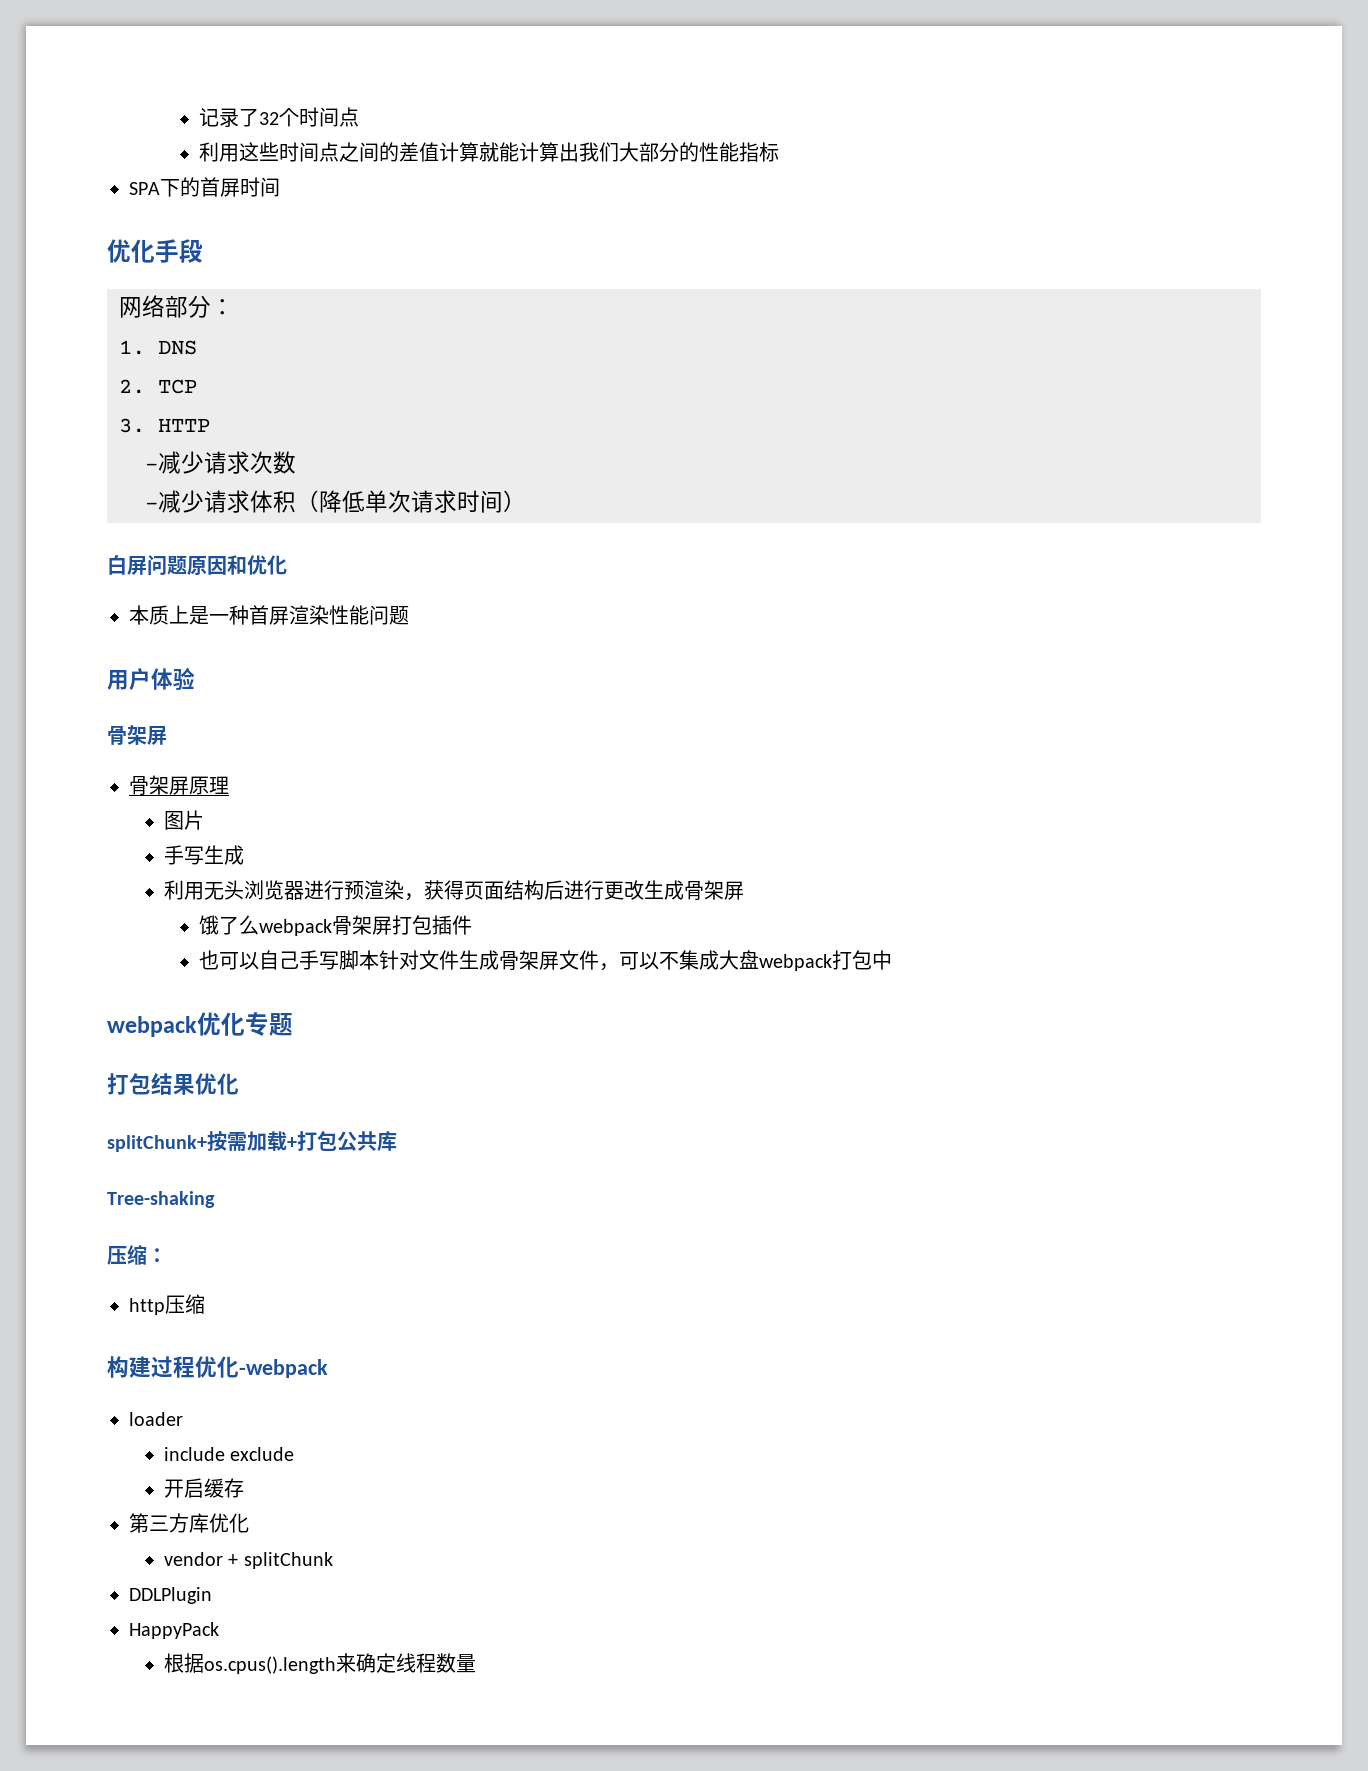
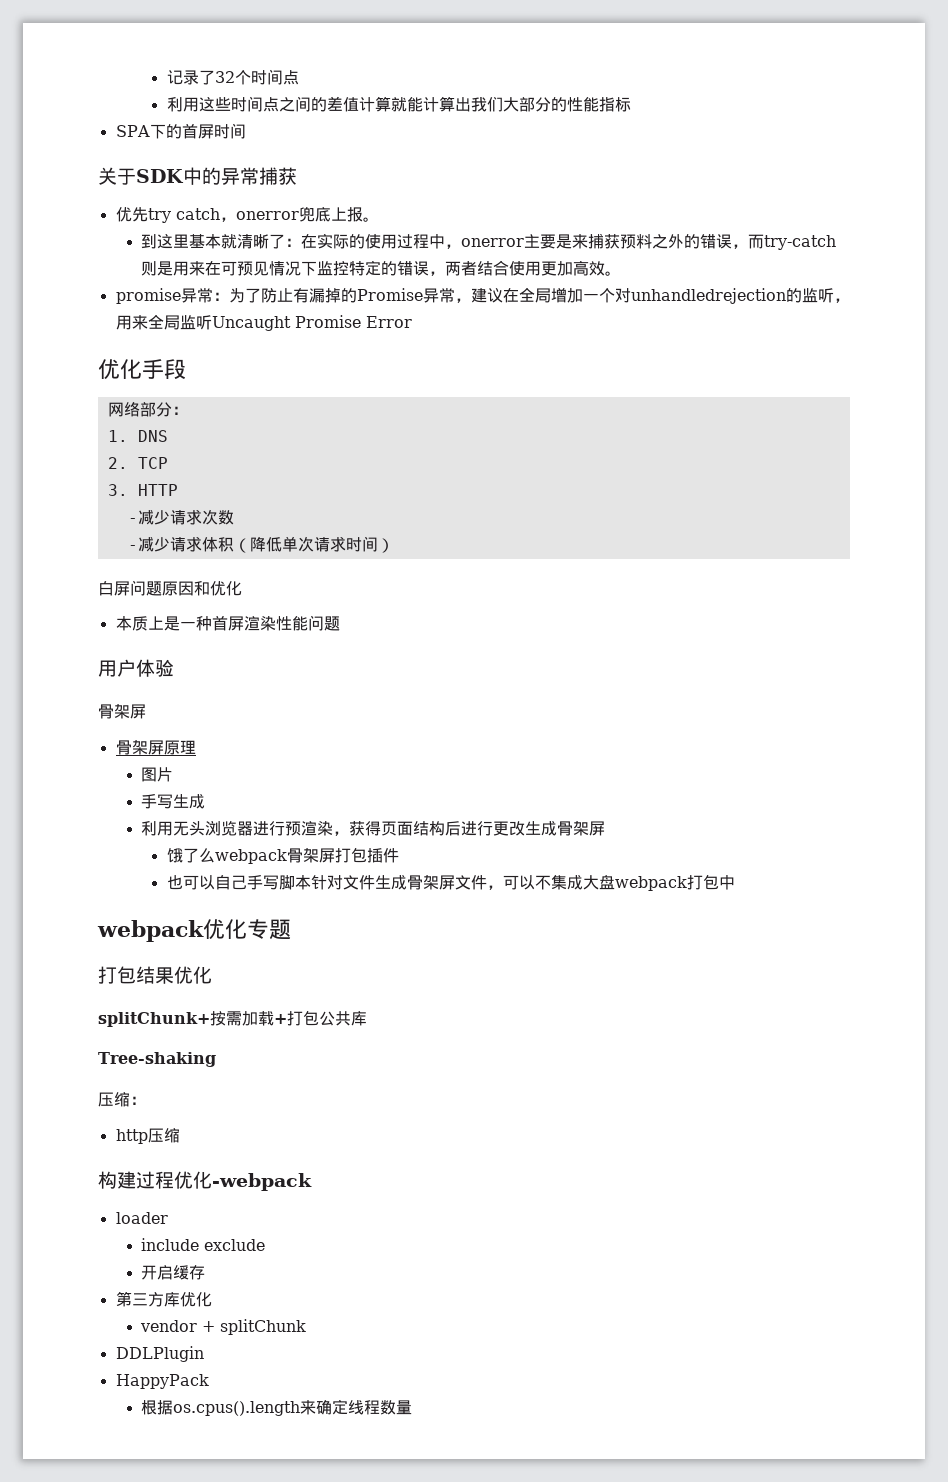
(280, 187) none -> [98,167,297,185] [115,207,379,223] [141,233,837,250] [141,260,622,276] [115,287,850,304] [115,314,412,331] // 关于SDK中的异常捕获 // 优先try catch，onerror兜底上报。 // 到这里基本就清晰了：在实际的使用过程中，onerror主要是来捕获预料之外的错误，而try-catch则是用来在可预见情况下监控特定的错误，两者结合使用更加高效。 // promise异常：为了防止有漏掉的Promise异常，建议在全局增加一个对unhandledrejection的监听，用来全局监听Uncaught Promise Error

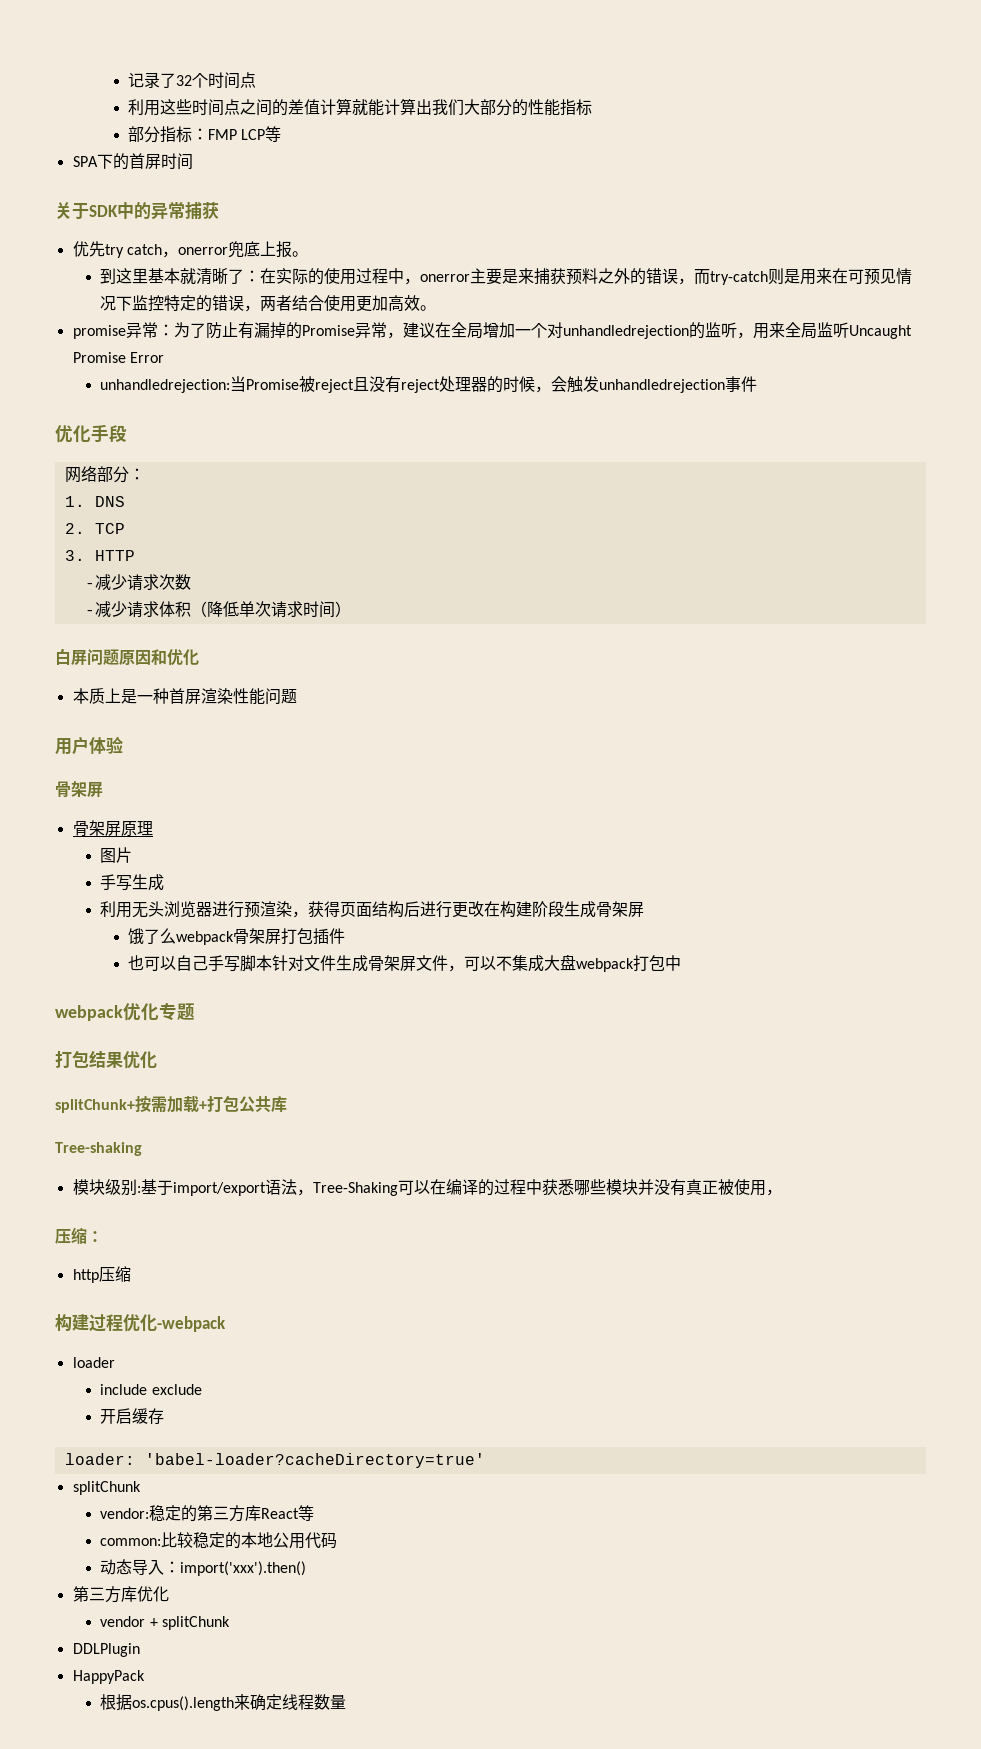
(631, 104) none -> [127,126,282,143] // 部分指标：FMP LCP等
(412, 322) none -> [100,376,758,393] // unhandledrejection:当Promise被reject且没有reject处理器的时候，会触发unhandledrejection事件
(526, 828) none -> [484,901,565,918] 在构建阶段
(216, 1059) none -> [72,1179,782,1196] // 模块级别:基于import/export语法，Tree-Shaking可以在编译的过程中获悉哪些模块并没有真正被使用，
(206, 1272) none -> [64,1453,485,1468] [72,1481,141,1495] [100,1505,315,1522] [100,1532,338,1549] [100,1559,307,1576] // loader: 'babel-loader?cacheDirectory=true' // splitChunk // vendor:稳定的第三方库React等 // common:比较稳定的本地公用代码 // 动态导入：import('xxx').then()

